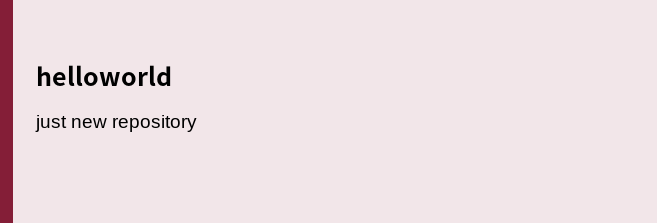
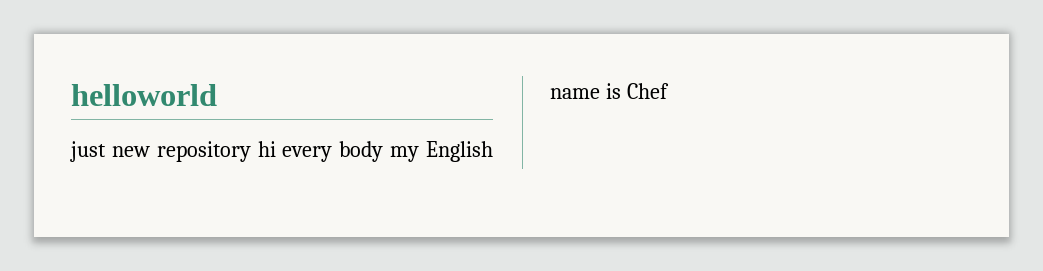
(198, 123) none -> [257,141,493,162] [550,83,669,99] hi every body my English name is Chef

